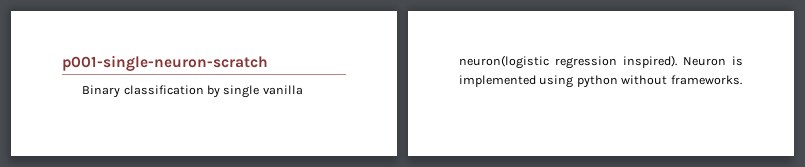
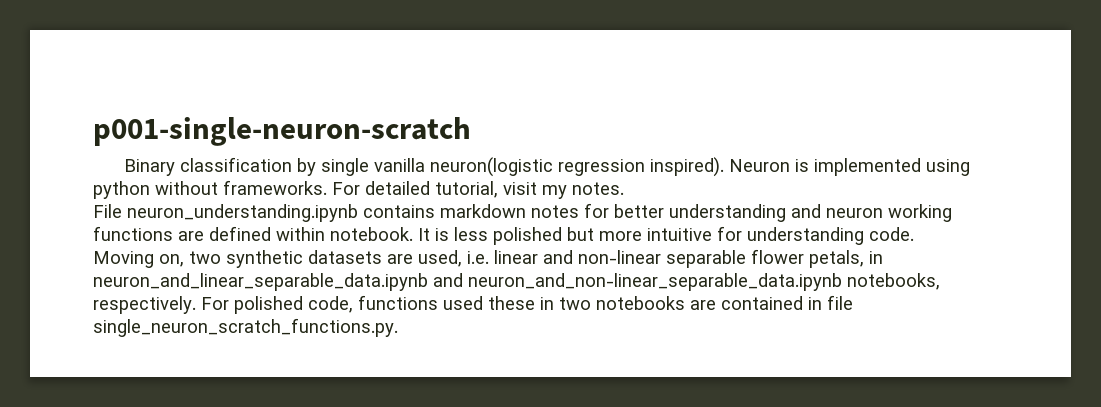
(742, 80) none -> [332,181,624,199] [93,203,952,222] [93,226,914,245] [93,249,883,268] [93,273,940,291] [93,295,853,314] [93,318,398,337] For detailed tutorial, visit my notes. // File neuron_understanding.ipynb contains markdown notes for better understanding and neuron working functions are defined within notebook. It is less polished but more intuitive for understanding code. // Moving on, two synthetic datasets are used, i.e. linear and non-linear separable flower petals, in neuron_and_linear_separable_data.ipynb and neuron_and_non-linear_separable_data.ipynb notebooks, respectively. For polished code, functions used these in two notebooks are contained in file single_neuron_scratch_functions.py.

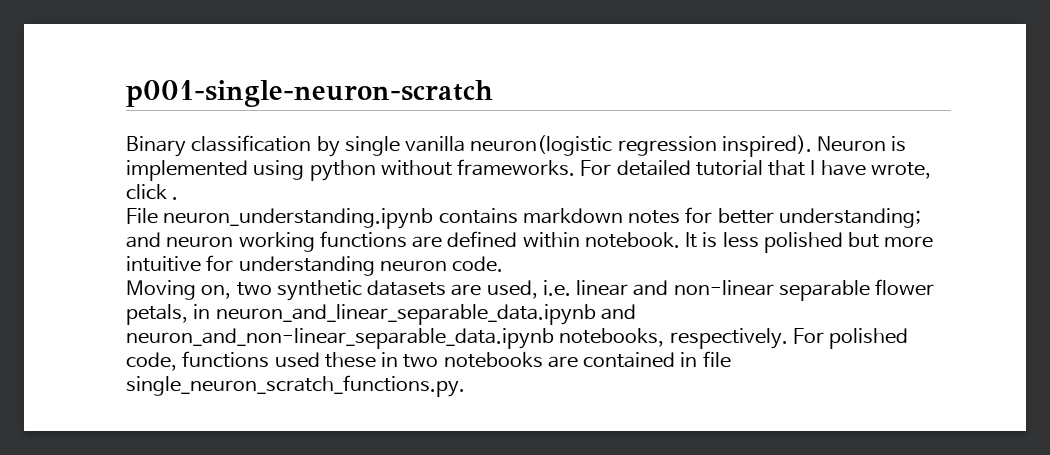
[435,181,624,199] tutorial, visit my notes. -> [695,160,931,179] [126,184,179,200] tutorial that I have wrote, click .
[669,204,786,222] understanding -> [778,208,921,228] understanding;
(864, 236) none -> [379,260,447,272] neuron

